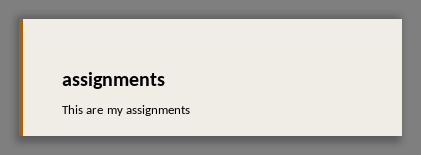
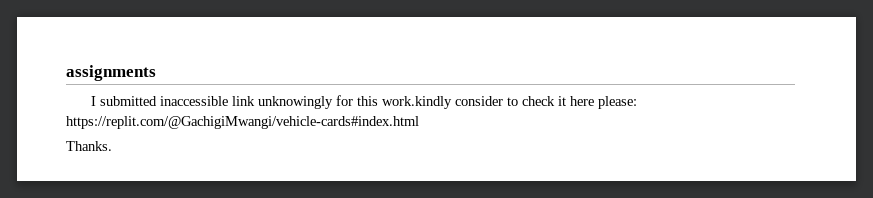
[62,105,191,116] This are my assignments -> [91,95,638,109] [66,116,419,129] [66,141,112,151] I submitted inaccessible link unknowingly for this work.kindly consider to check it here please: https://replit.com/@GachigiMwangi/vehicle-cards#index.html // Thanks.

